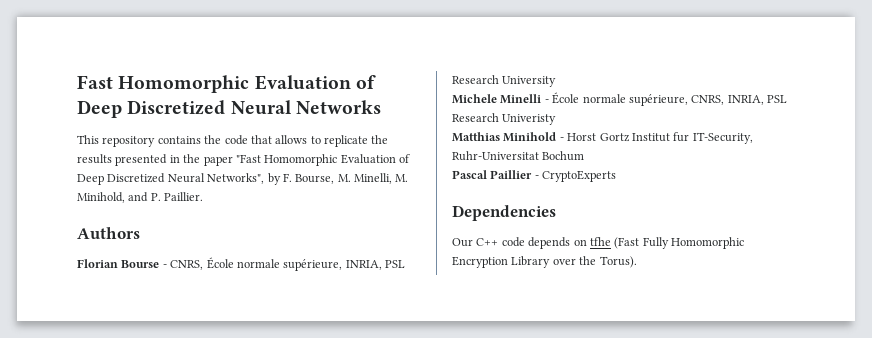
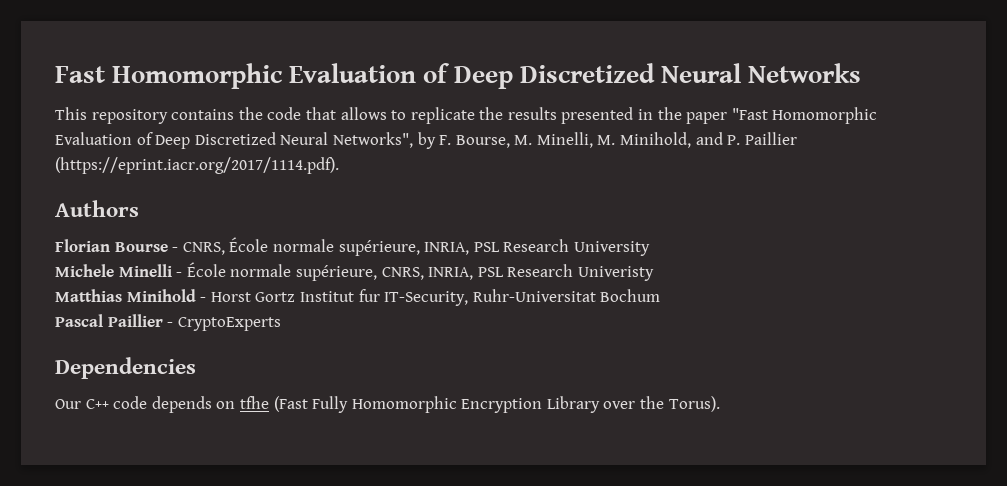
[164,192,204,201] Paillier. -> [744,132,797,145] [55,157,339,174] Paillier (https://eprint.iacr.org/2017/1114.pdf).

